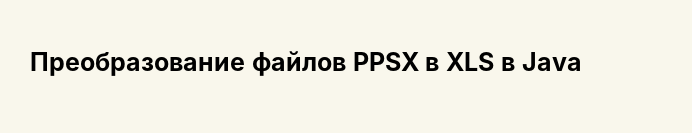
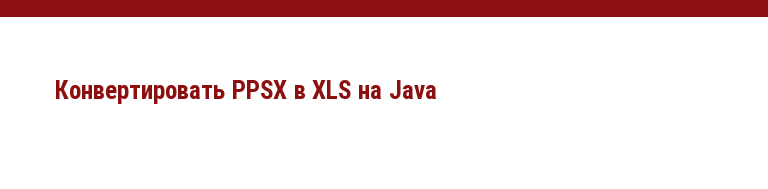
[30,51,346,76] Преобразование файлов -> [55,80,225,104] Конвертировать
[500,57,515,71] в -> [358,85,382,99] на

